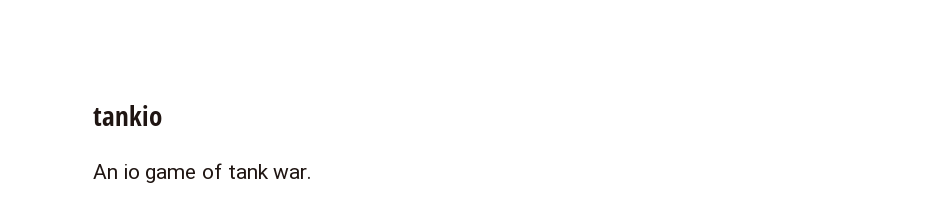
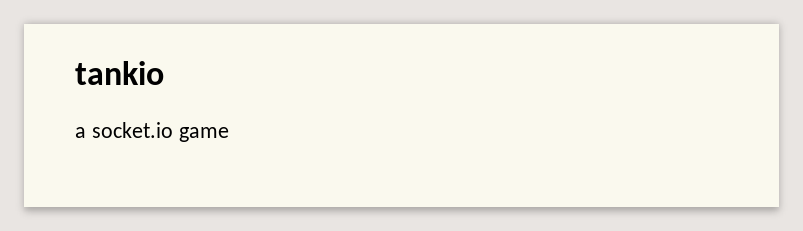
[93,163,313,183] An io game of tank war. -> [75,122,229,142] a socket.io game

